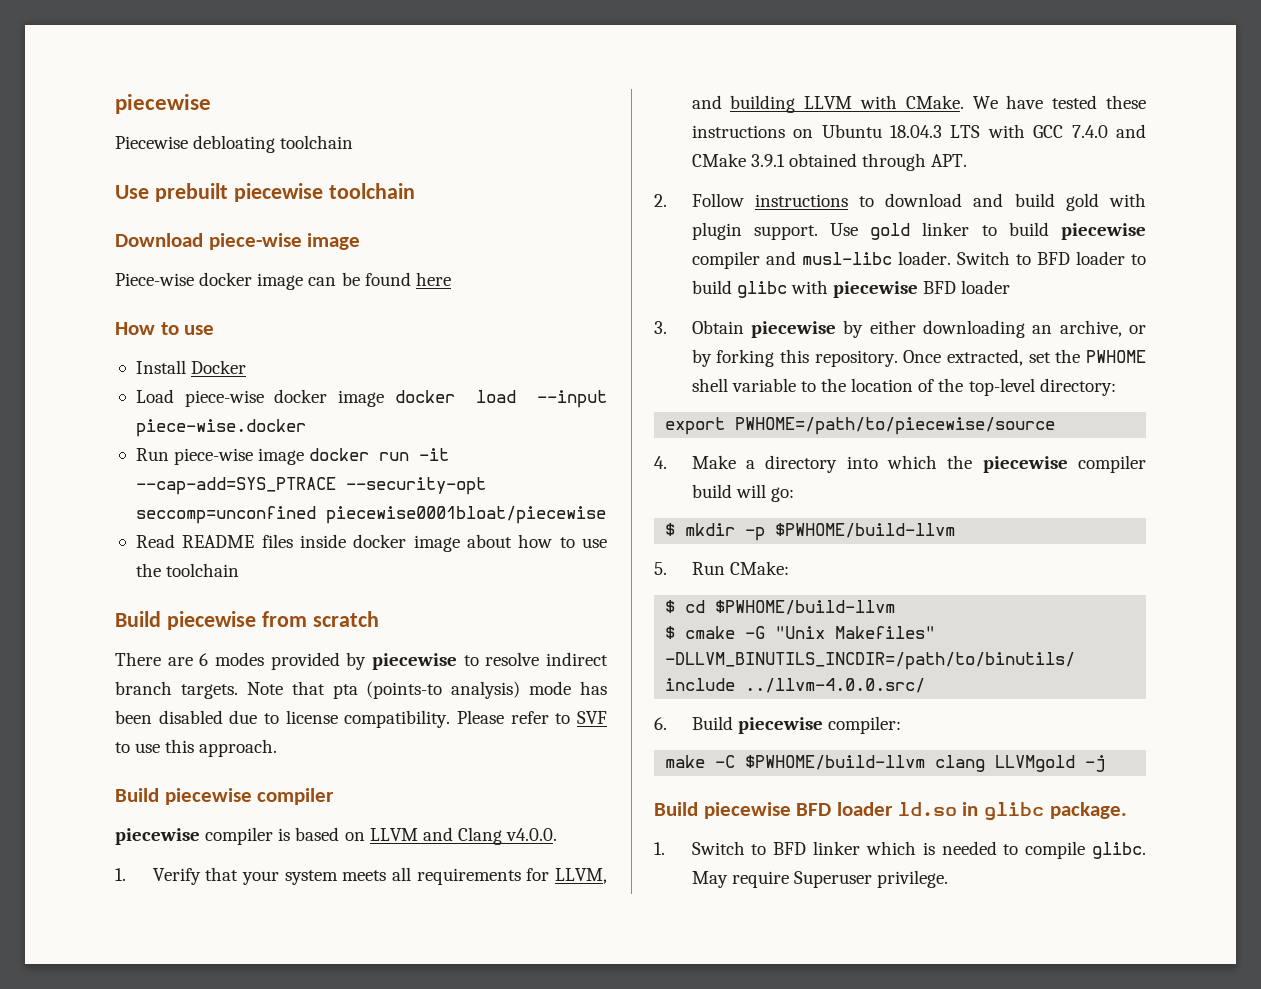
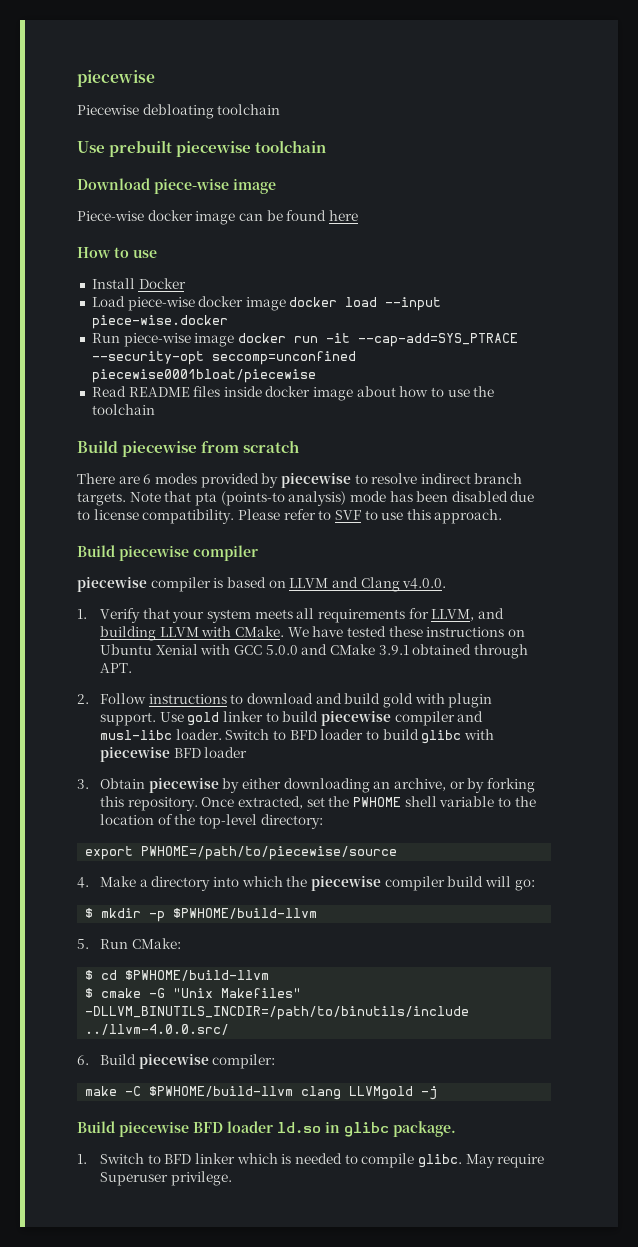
[889,125,981,138] 18.04.3 LTS -> [155,644,198,655] Xenial
[1071,125,1108,138] 7.4.0 -> [265,645,298,655] 5.0.0

